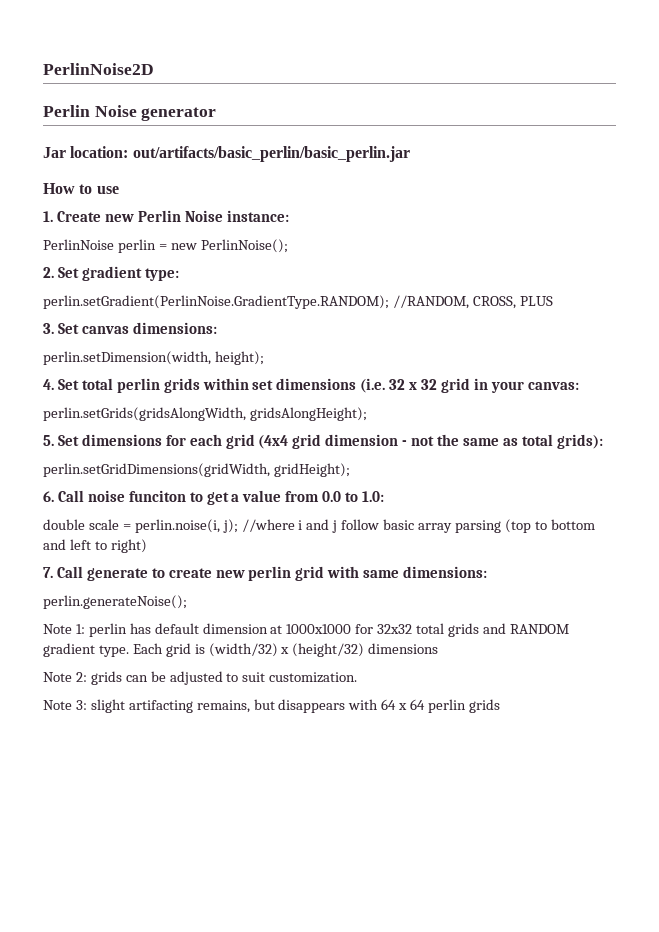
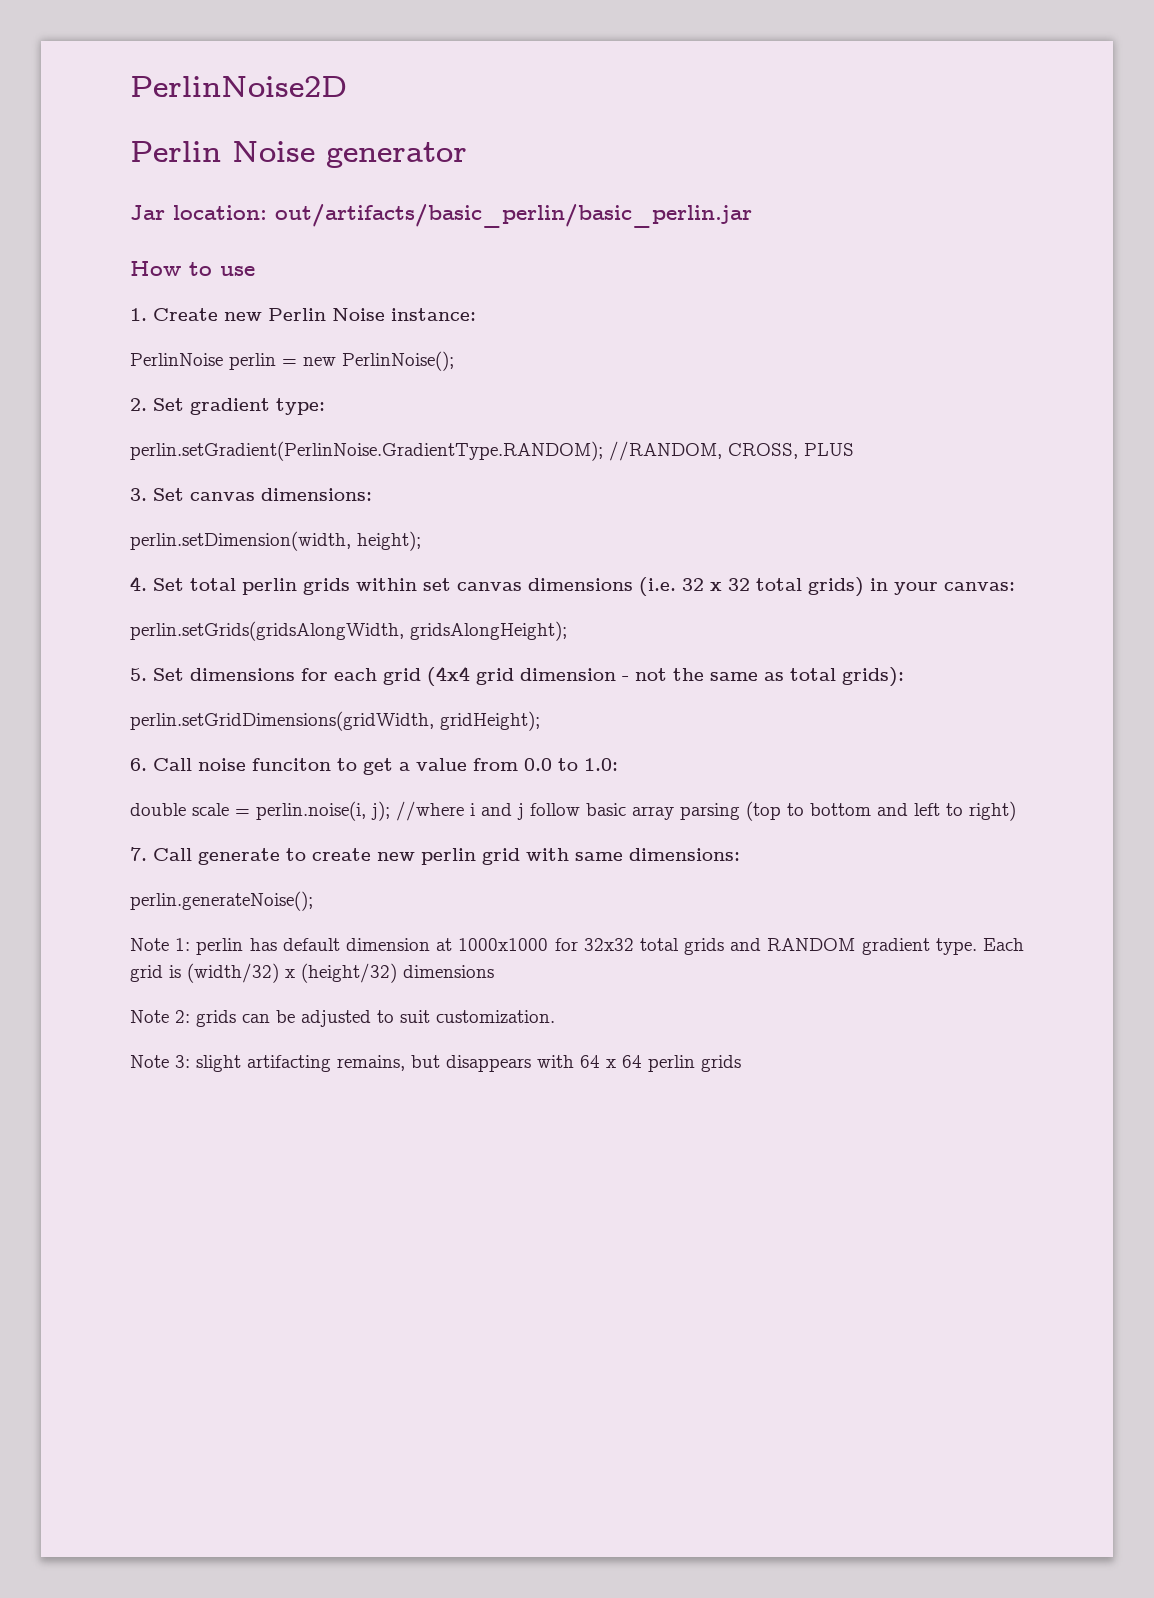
(274, 385) none -> [457,582,522,591] canvas
[440,378,470,393] grid -> [756,577,864,597] total grids)

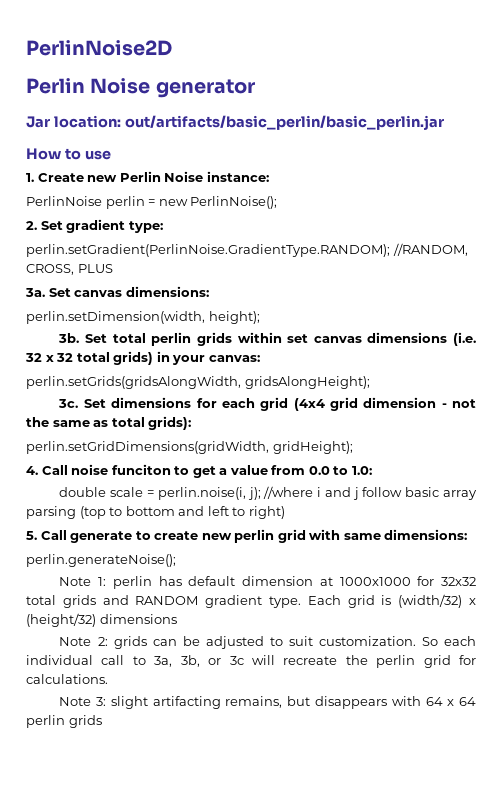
[130,488,147,501] 3. -> [25,288,45,297] 3a.
[130,576,147,591] 4. -> [58,333,80,343] 3b.
[130,668,147,681] 5. -> [58,399,79,408] 3c.
[130,758,147,771] 6. -> [26,466,38,475] 4.
[130,847,147,861] 7. -> [26,531,37,540] 5.
(555, 1016) none -> [421,636,476,646] [26,655,477,668] [26,674,108,684] So each individual call to 3a, 3b, or 3c will recreate the perlin grid for calculations.

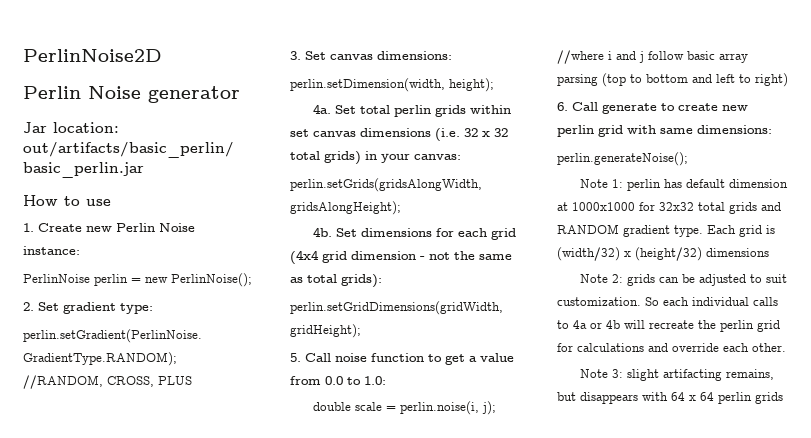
[25,288,45,297] 3a. -> [290,51,301,60] 3.
[58,333,80,343] 3b. -> [312,104,331,114] 4a.
[58,399,79,408] 3c. -> [312,227,332,237] 4b.
[26,466,38,475] 4. -> [290,353,301,362] 5.
[111,464,171,475] funciton -> [371,353,424,362] function
[26,531,37,540] 5. -> [557,102,568,111] 6.
[101,655,244,667] call to 3a, 3b, or 3c -> [753,297,778,306] [557,320,620,329] calls to 4a or 4b
[26,674,108,684] calculations. -> [577,343,786,352] calculations and override each other.

